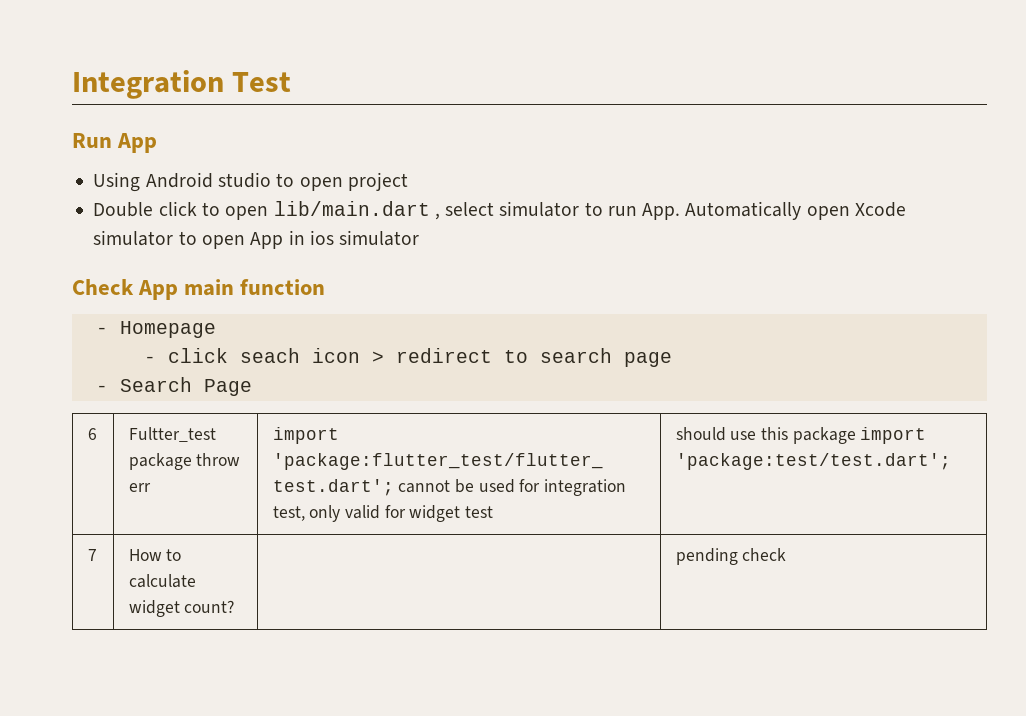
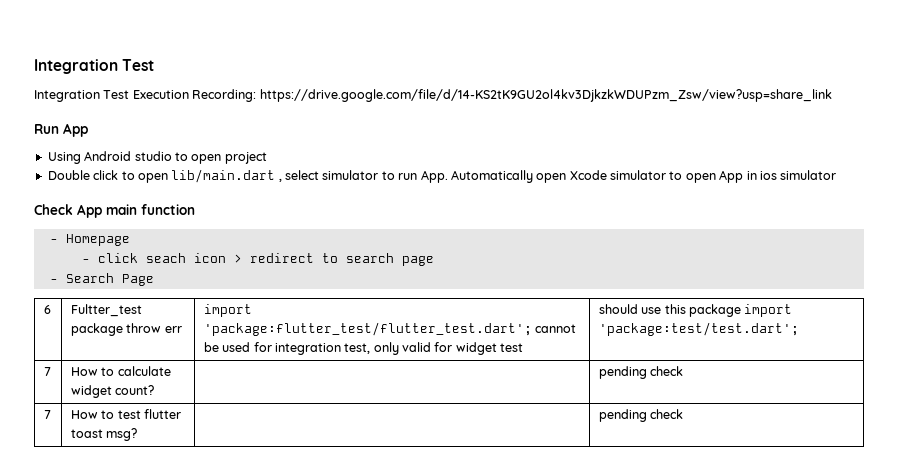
[72,70,292,99] Integration Test -> [34,59,155,74] [34,89,832,102] Integration Test // Integration Test Execution Recording: https://drive.google.com/file/d/14-KS2tK9GU2ol4kv3DjkzkWDUPzm_Zsw/view?usp=share_link
(787, 554) none -> [43,410,51,419] [70,409,181,419] [70,428,138,441] [598,409,684,422] // 7 | How to test flutter toast msg? | | pending check

